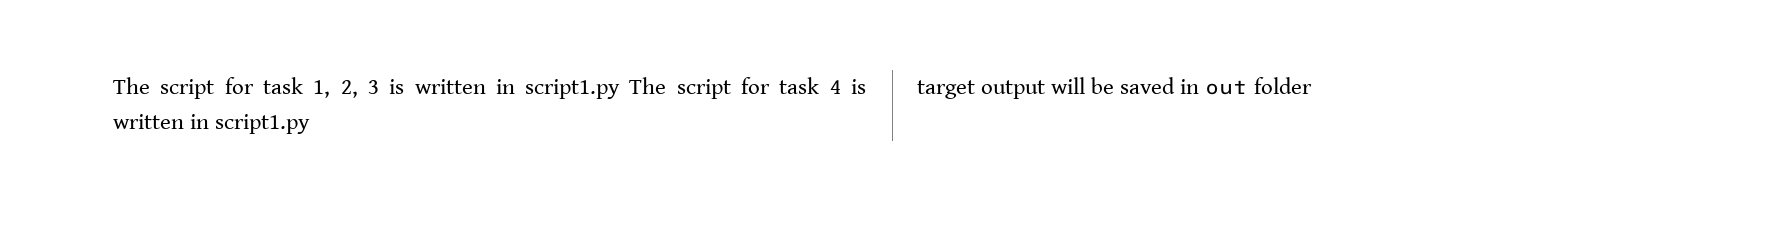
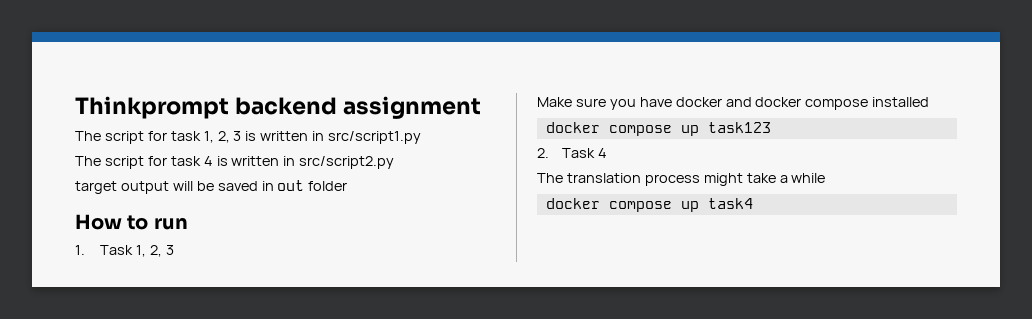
(113, 85) none -> [75,96,482,119] Thinkprompt backend assignment //
[525,79,621,99] script1.py -> [328,131,422,144] src/script1.py //
[215,114,311,134] script1.py -> [299,156,395,169] src/script2.py
(1312, 85) none -> [75,214,188,230] [75,245,174,257] [537,97,930,110] [545,122,771,136] [537,148,607,158] [537,173,826,186] [545,198,753,212] // How to run // 1. Task 1, 2, 3 // Make sure you have docker and docker compose installed // docker compose up task123 // 2. Task 4 // The translation process might take a while // docker compose up task4

